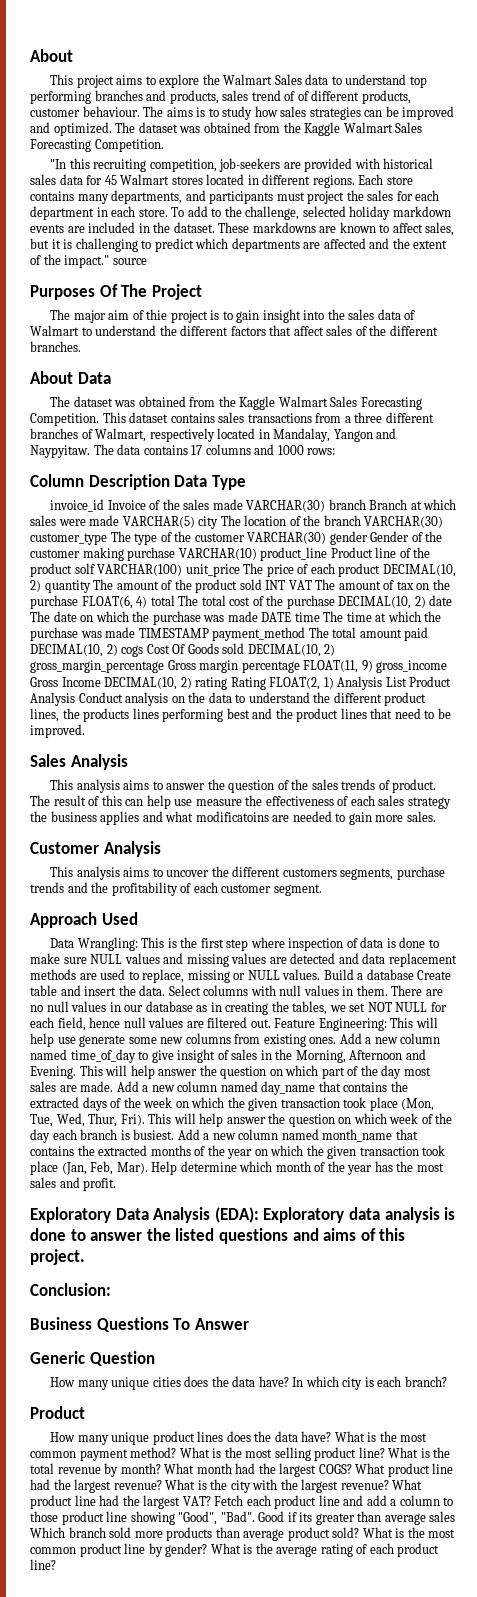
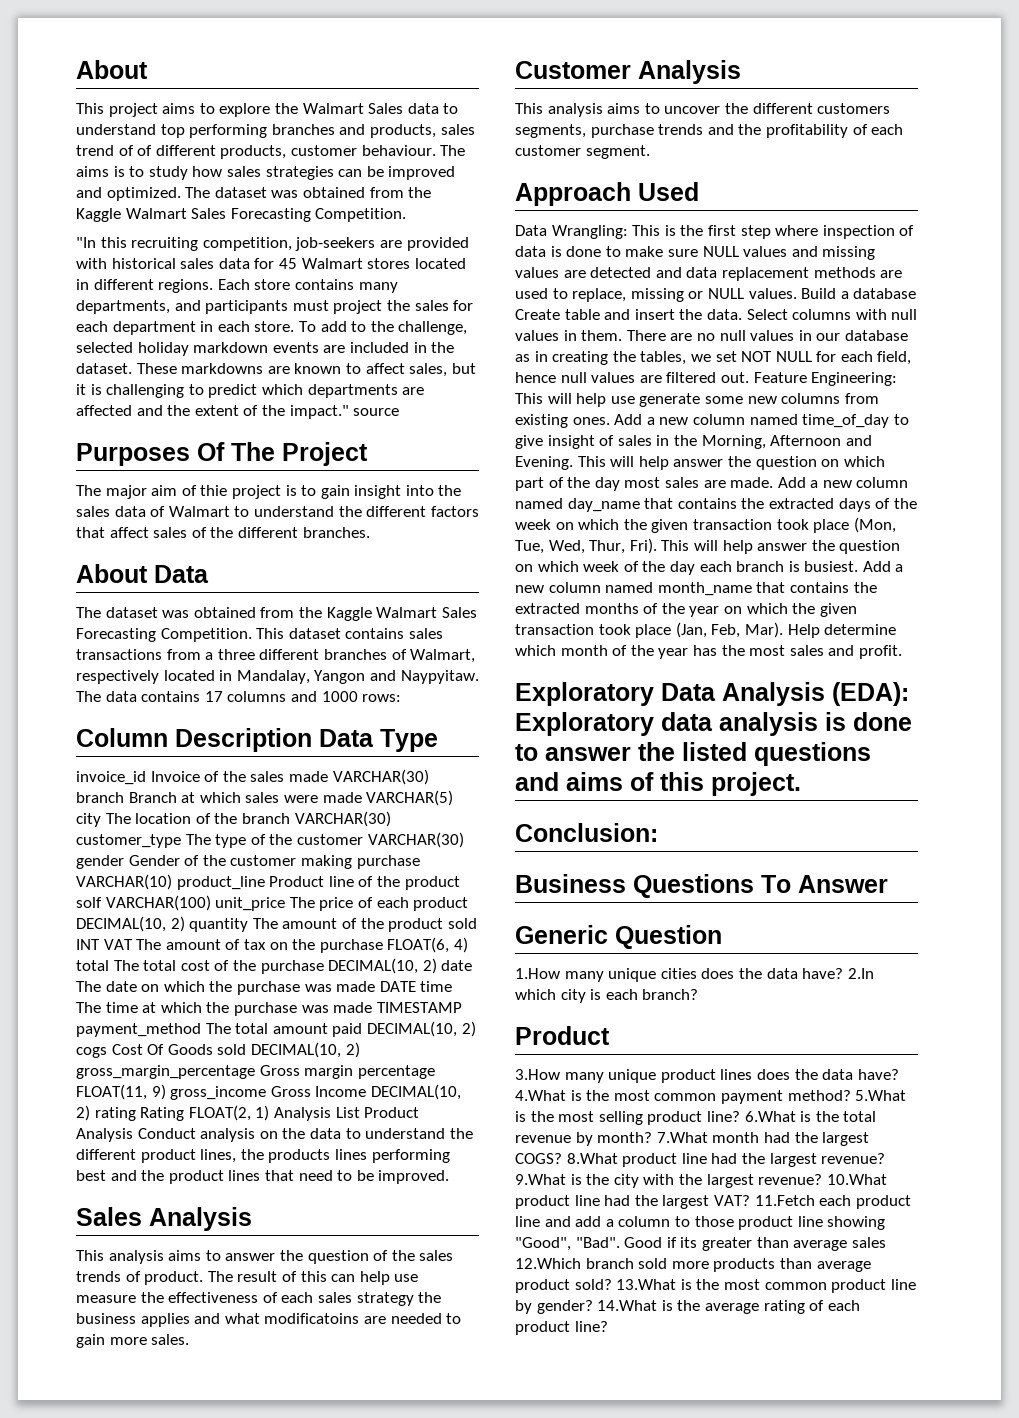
[50,1377,76,1387] How -> [515,968,560,979] 1.How
[292,1377,304,1387] In -> [847,968,874,979] 2.In
[50,1432,76,1442] How -> [515,1069,560,1080] 3.How
[334,1431,365,1442] What -> [515,1090,566,1101] 4.What
[179,1447,210,1458] What -> [855,1090,907,1101] 5.What
[388,1447,419,1458] What -> [744,1111,796,1122] 6.What
[164,1463,195,1474] What -> [656,1132,708,1143] 7.What
[355,1463,386,1474] What -> [566,1153,618,1164] 8.What
[165,1479,196,1490] What -> [515,1174,566,1185] 9.What
[392,1479,423,1490] What -> [826,1174,887,1185] 10.What
[214,1495,244,1506] Fetch -> [754,1195,815,1206] 11.Fetch
[30,1527,65,1538] Which -> [515,1258,581,1269] 12.Which
[362,1527,393,1538] What -> [616,1279,677,1290] 13.What
[210,1543,241,1554] What -> [597,1300,658,1311] 14.What

